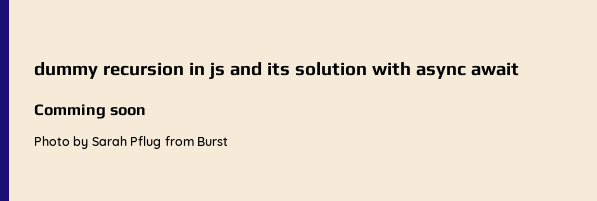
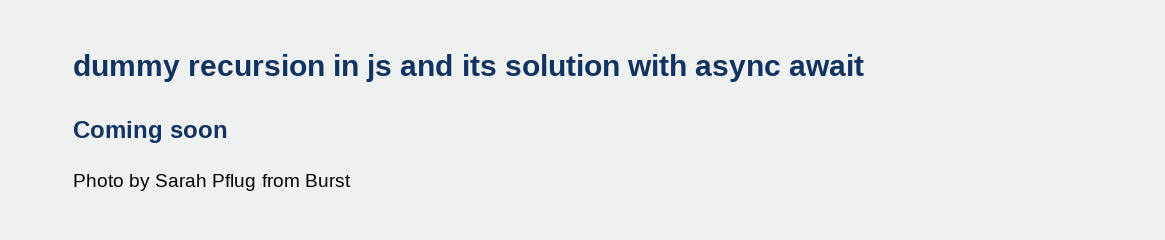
[34,104,106,119] Comming -> [73,121,163,143] Coming

